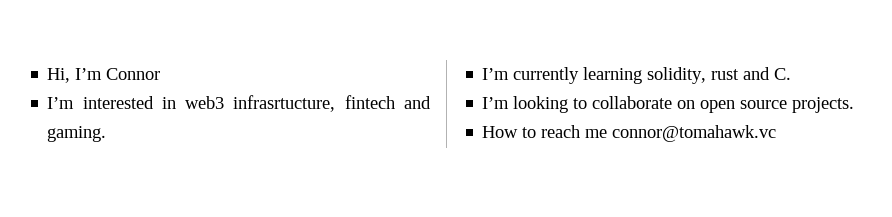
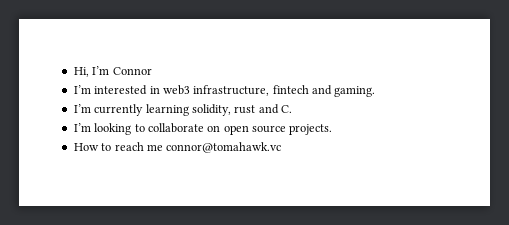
[233,95,336,112] infrasrtucture, -> [193,85,270,96] infrastructure,

